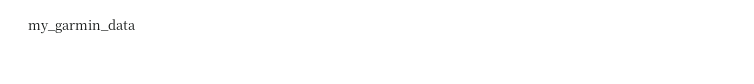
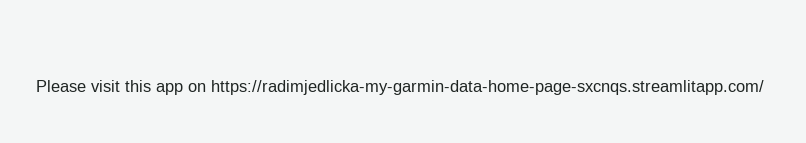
[28,19,136,34] my_garmin_data -> [36,80,764,95] Please visit this app on https://radimjedlicka-my-garmin-data-home-page-sxcnqs.streamlitapp.com/

